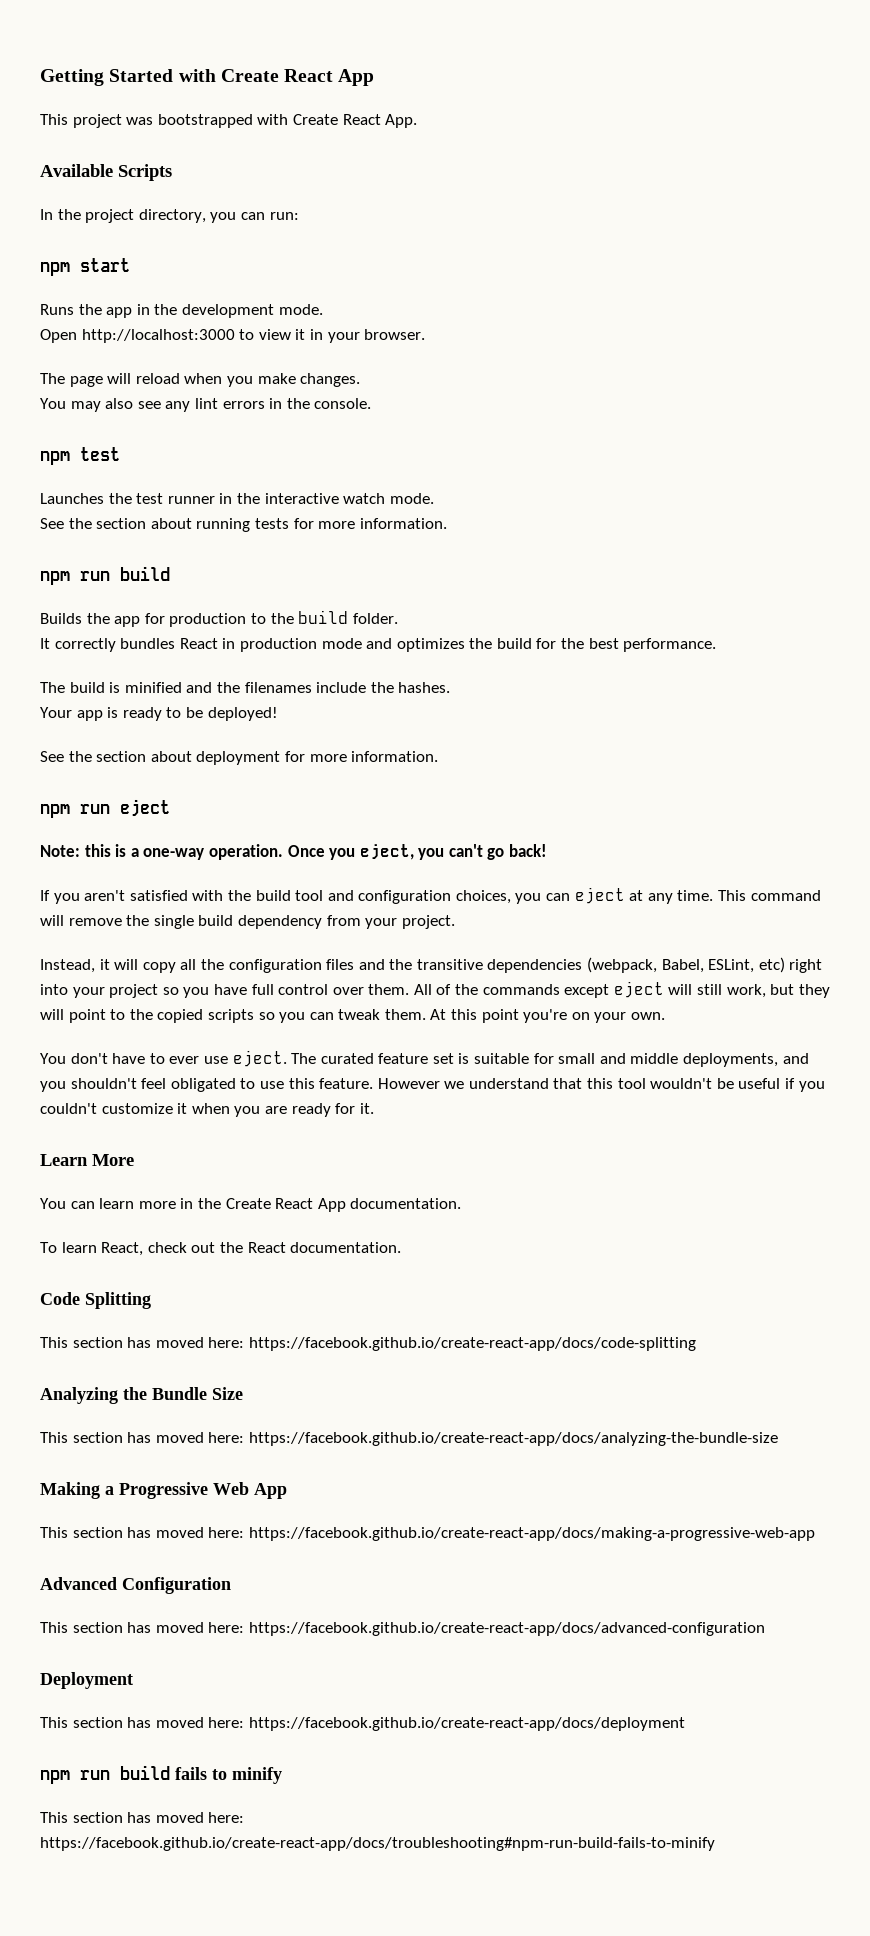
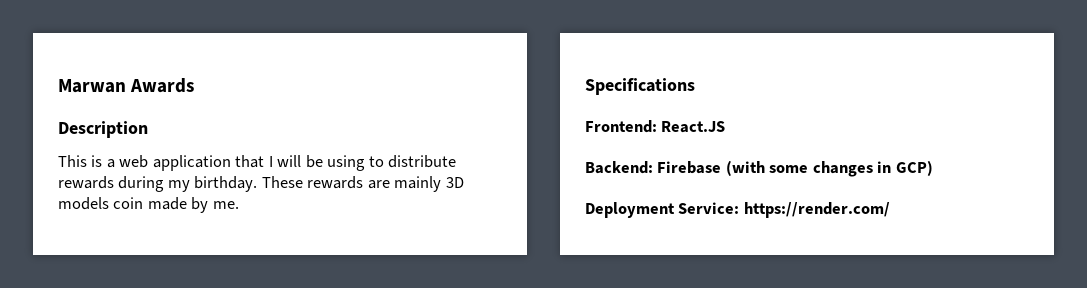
[40,69,375,86] [40,114,418,128] [40,164,172,181] [40,209,299,223] [40,258,130,276] [40,304,323,318] [40,329,426,343] [40,373,361,387] [40,398,372,412] [40,447,120,465] [40,493,434,504] [40,518,447,532] [40,566,170,585] [40,610,398,627] [40,638,717,652] [40,682,451,693] [40,707,278,721] [40,751,439,765] [40,799,170,818] [40,844,548,860] [40,887,821,904] [40,915,455,929] [40,957,823,973] [40,981,830,998] [40,1009,666,1023] [40,1050,809,1067] [40,1078,825,1092] [40,1103,374,1117] [40,1154,134,1166] [40,1198,462,1212] [40,1242,402,1256] [40,1292,151,1309] [40,1337,696,1351] [40,1387,243,1404] [40,1432,778,1446] [40,1482,287,1499] [40,1527,815,1541] [40,1577,231,1594] [40,1622,765,1636] [40,1672,133,1689] [40,1717,685,1731] [40,1765,282,1784] [40,1812,245,1823] [40,1837,715,1851] Getting Started with Create React App // This project was bootstrapped with Create React App. // Available Scripts // In the project directory, you can run: // npm start // Runs the app in the development mode. // Open http://localhost:3000 to view it in your browser. // The page will reload when you make changes. // You may also see any lint errors in the console. // npm test // Launches the test runner in the interactive watch mode. // See the section about running tests for more information. // npm run build // Builds the app for production to the build folder. // It correctly bundles React in production mode and optimizes the build for the best performance. // The build is minified and the filenames include the hashes. // Your app is ready to be deployed! // See the section about deployment for more information. // npm run eject // Note: this is a one-way operation. Once you eject, you can't go back! // If you aren't satisfied with the build tool and configuration choices, you can eject at any time. This command will remove the single build dependency from your project. // Instead, it will copy all the configuration files and the transitive dependencies (webpack, Babel, ESLint, etc) right into your project so you have full control over them. All of the commands except eject will still work, but they will point to the copied scripts so you can tweak them. At this point you're on your own. // You don't have to ever use eject. The curated feature set is suitable for small and middle deployments, and you shouldn't feel obligated to use this feature. However we understand that this tool wouldn't be useful if you couldn't customize it when you are ready for it. // Learn More // You can learn more in the Create React App documentation. // To learn React, check out the React documentation. // Code Splitting // This section has moved here: https://facebook.github.io/create-react-app/docs/code-splitting // Analyzing the Bundle Size // This section has moved here: https://facebook.github.io/create-react-app/docs/analyzing-the-bundle-size // Making a Progressive Web App // This section has moved here: https://facebook.github.io/create-react-app/docs/making-a-progressive-web-app // Advanced Configuration // This section has moved here: https://facebook.github.io/create-react-app/docs/advanced-configuration // Deployment // This section has moved here: https://facebook.github.io/create-react-app/docs/deployment // npm run build fails to minify // This section has moved here: https://facebook.github.io/create-react-app/docs/troubleshooting#npm-run-build-fails-to-minify -> [58,78,195,93] [58,121,148,138] [58,155,457,171] [58,176,464,192] [58,197,239,213] [585,78,695,95] [585,120,726,133] [585,160,933,177] [585,202,890,218] Marwan Awards // Description // This is a web application that I will be using to distribute rewards during my birthday. These rewards are mainly 3D models coin made by me. // Specifications // Frontend: React.JS // Backend: Firebase (with some changes in GCP) // Deployment Service: https://render.com/

